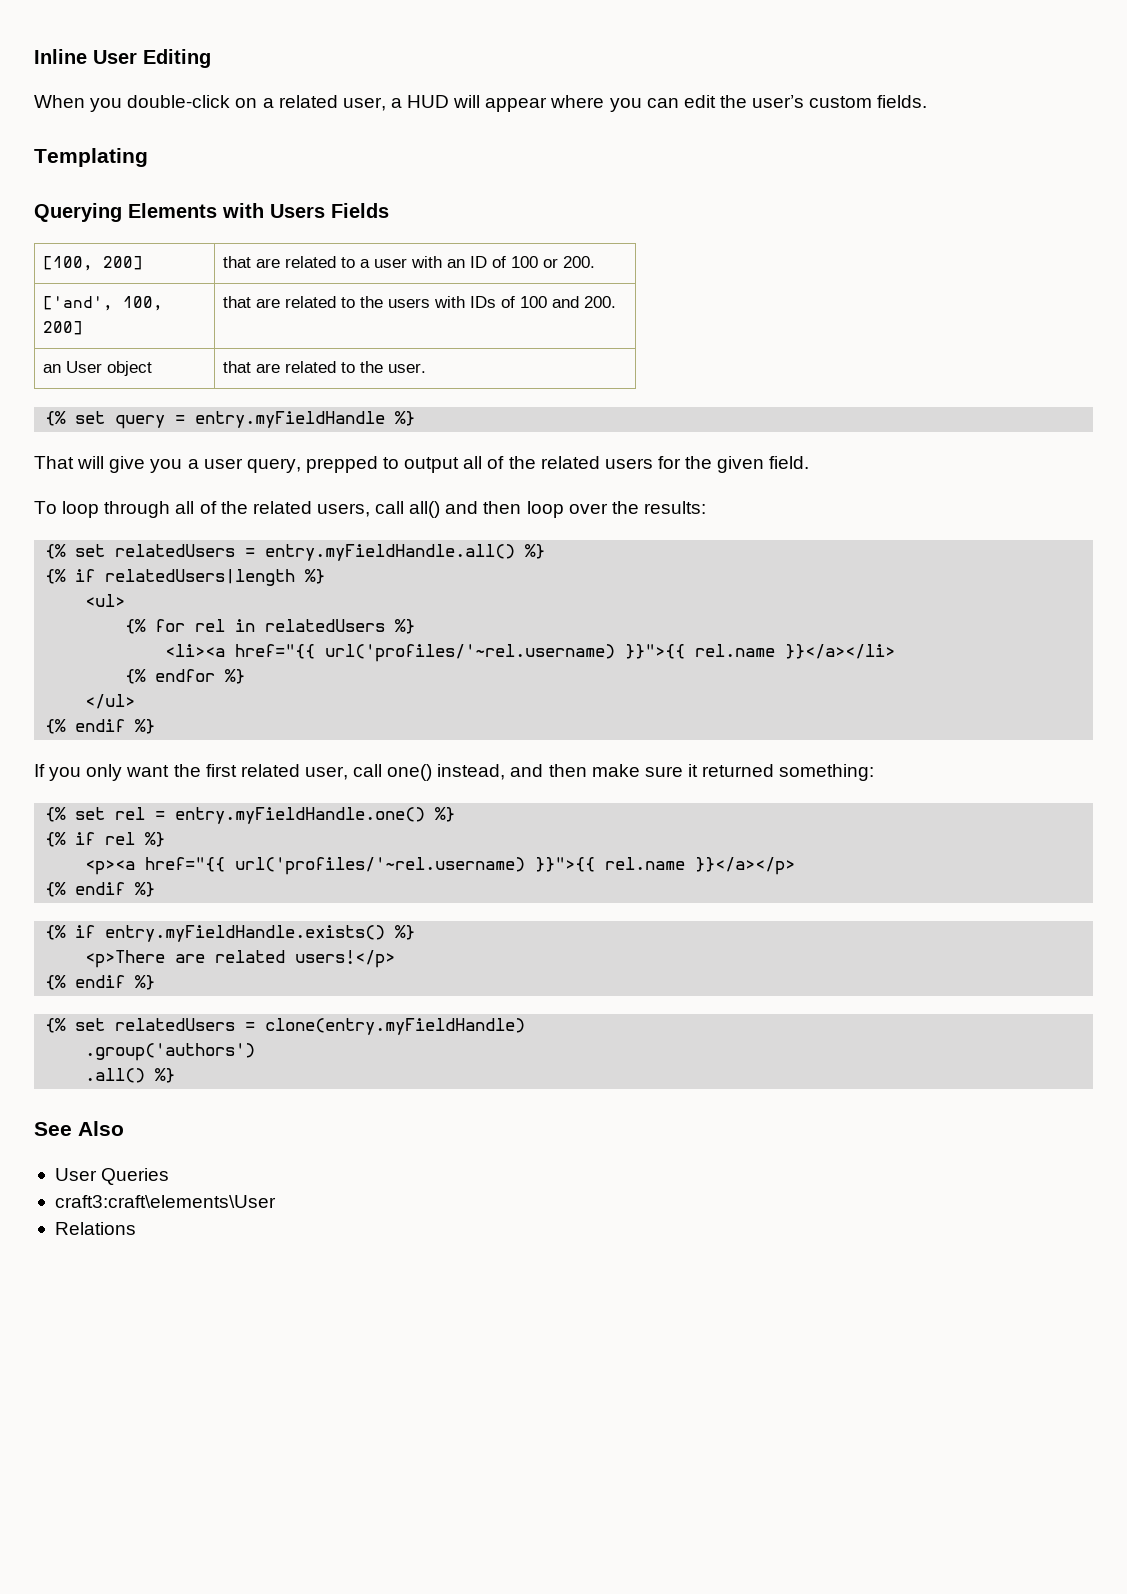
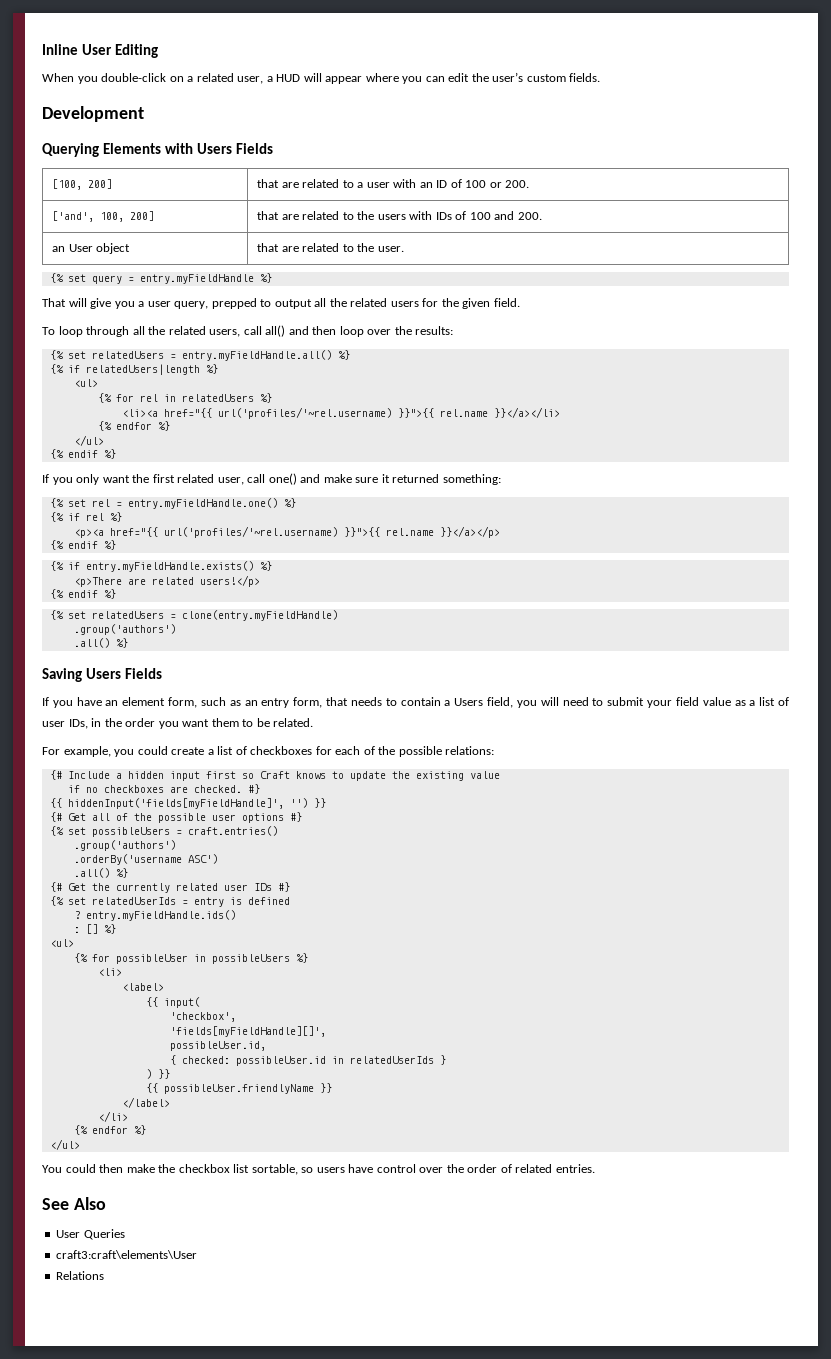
[34,148,148,167] Templating -> [42,106,144,122] Development
[487,456,505,469] of -> (327, 302) none
[199,501,217,514] of -> (145, 330) none
[437,764,587,780] instead, and then -> [300,474,321,483] and
(176, 1075) none -> [42,668,163,682] [42,697,789,708] [42,718,314,729] [42,746,495,757] [49,770,500,781] [67,784,260,794] [49,798,326,809] [49,812,302,823] [49,826,278,837] [73,840,176,851] [73,854,218,865] [73,868,128,878] [49,882,290,893] [49,896,290,907] [73,910,236,921] [73,924,116,934] [49,939,74,947] [73,953,308,964] [97,968,122,976] [121,983,164,991] [145,997,200,1008] [169,1012,236,1022] [169,1026,326,1037] [169,1041,266,1051] [169,1055,446,1066] [145,1069,170,1079] [145,1083,332,1094] [121,1097,170,1108] [97,1111,128,1122] [73,1125,146,1135] [49,1139,80,1150] [42,1164,595,1175] // Saving Users Fields // If you have an element form, such as an entry form, that needs to contain a Users field, you will need to submit your field value as a list of user IDs, in the order you want them to be related. // For example, you could create a list of checkboxes for each of the possible relations: // {# Include a hidden input first so Craft knows to update the existing value // if no checkboxes are checked. #} // {{ hiddenInput('fields[myFieldHandle]', '') }} // {# Get all of the possible user options #} // {% set possibleUsers = craft.entries() // .group('authors') // .orderBy('username ASC') // .all() %} // {# Get the currently related user IDs #} // {% set relatedUserIds = entry is defined // ? entry.myFieldHandle.ids() // : [] %} // <ul> // {% for possibleUser in possibleUsers %} // <li> // <label> // {{ input( // 'checkbox', // 'fields[myFieldHandle][]', // possibleUser.id, // { checked: possibleUser.id in relatedUserIds } // ) }} // {{ possibleUser.friendlyName }} // </label> // </li> // {% endfor %} // </ul> // You could then make the checkbox list sortable, so users have control over the order of related entries.

